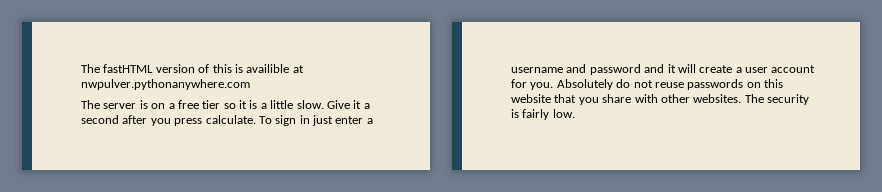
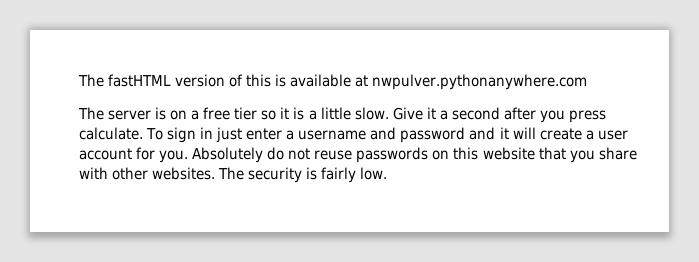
[246,64,290,73] availible -> [290,74,352,87] available

